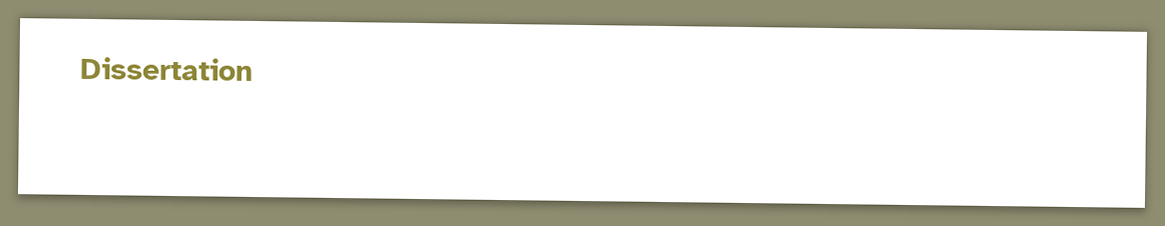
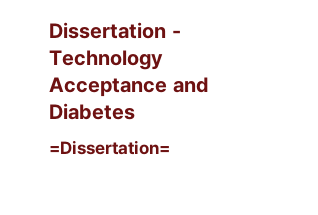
(253, 68) none -> [171,30,181,38] [49,50,163,70] [49,77,209,97] [49,103,135,120] [49,140,170,155] - Technology Acceptance and Diabetes // =Dissertation=

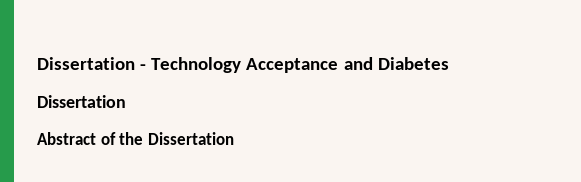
[49,140,170,155] =Dissertation= -> [37,95,126,108] [37,132,234,145] Dissertation // Abstract of the Dissertation

